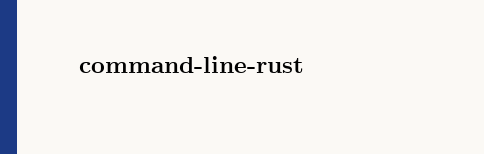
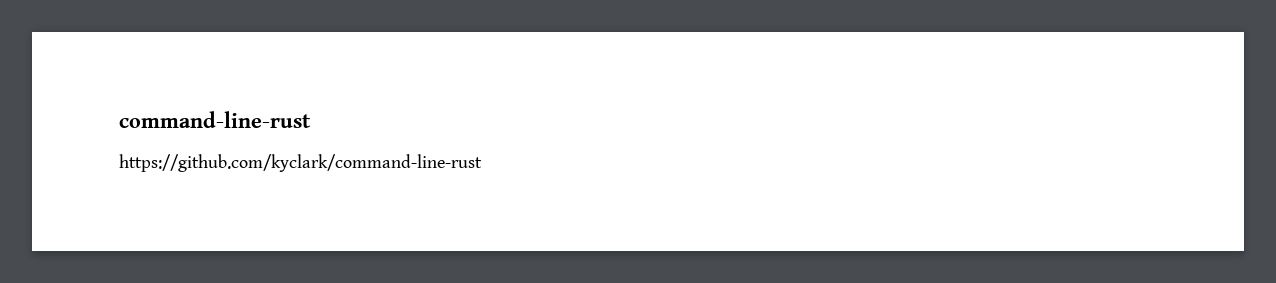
(304, 64) none -> [119,154,482,172] // https://github.com/kyclark/command-line-rust

